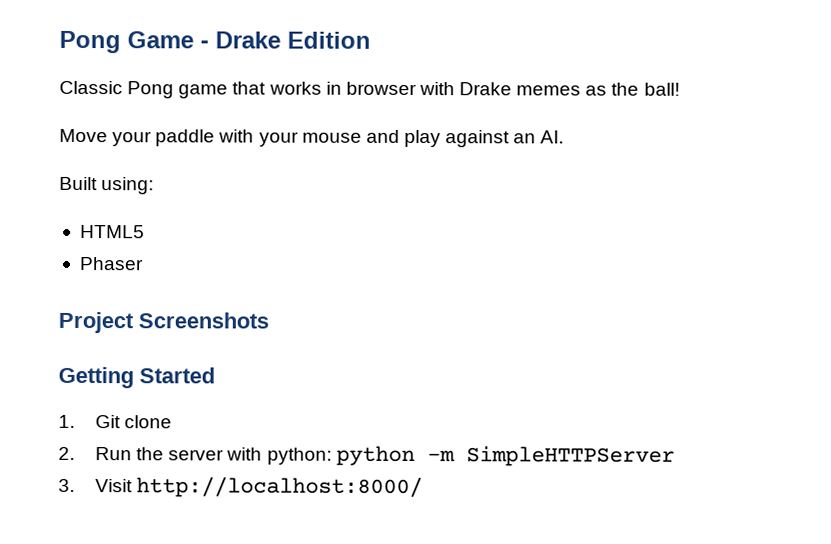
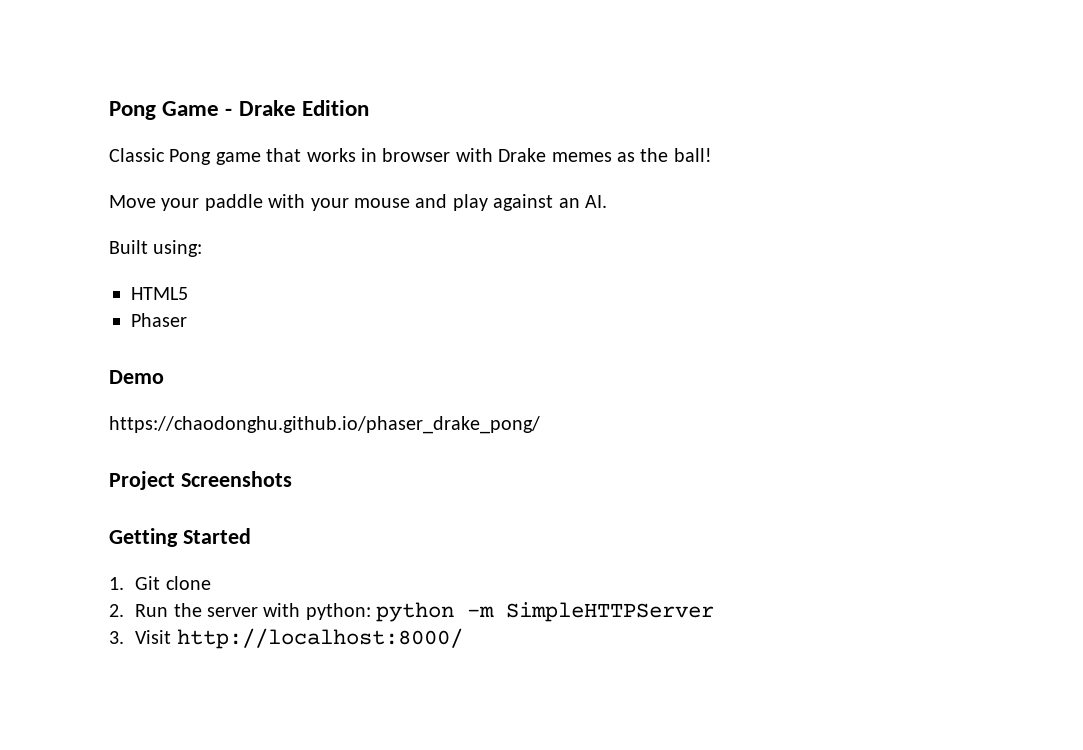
(144, 264) none -> [109,370,164,384] [109,416,540,434] // Demo // https://chaodonghu.github.io/phaser_drake_pong/

